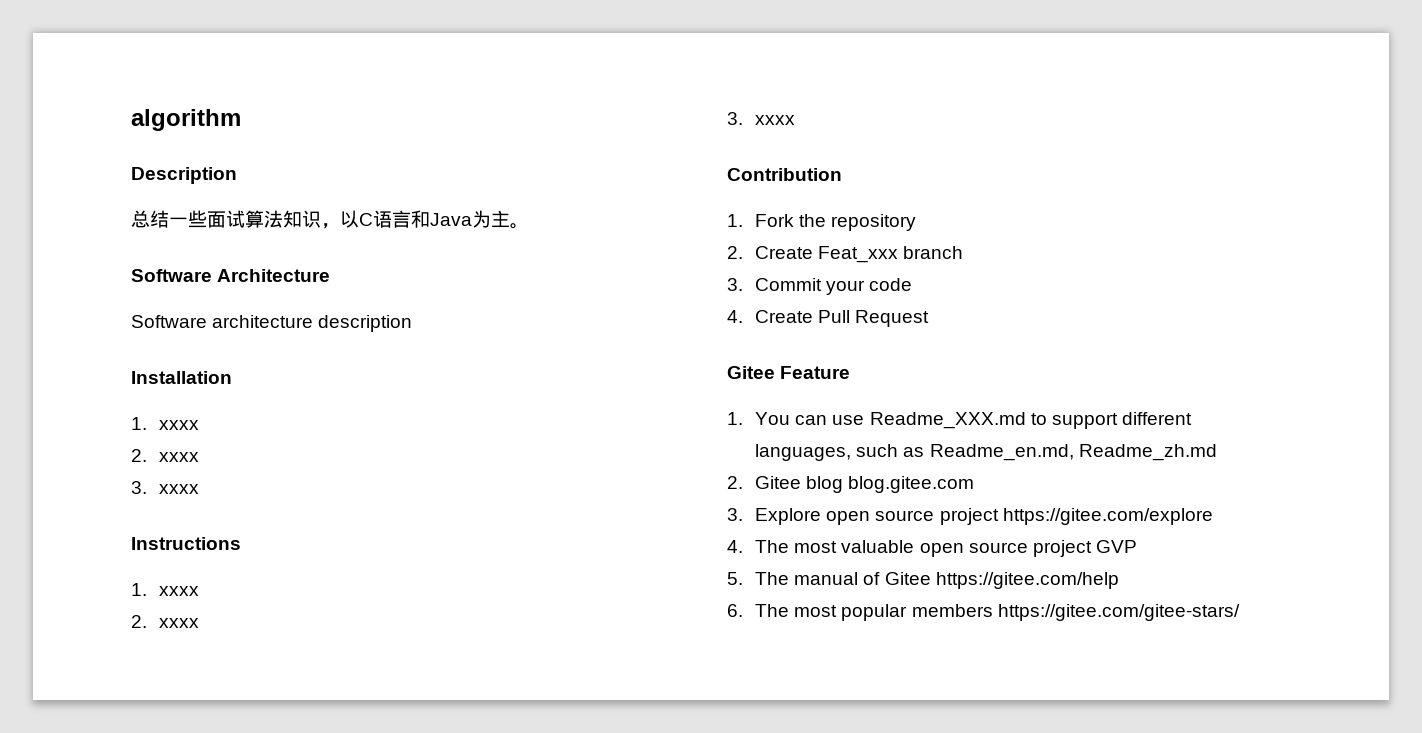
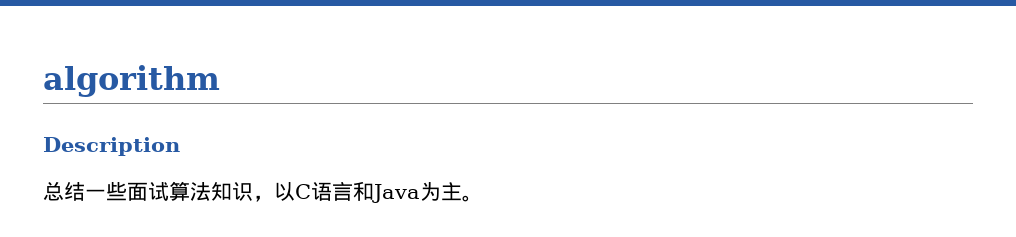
[131,269,331,282] [131,315,413,332] [131,371,232,384] [131,417,200,430] [131,449,200,462] [131,481,200,494] [131,537,241,550] [131,583,200,596] [131,615,200,628] [727,112,796,125] [727,168,842,181] [727,214,917,231] [727,246,964,263] [727,278,913,295] [727,310,930,327] [727,366,851,379] [727,412,1192,429] [755,444,1217,461] [727,476,975,493] [727,508,1213,525] [727,540,1137,557] [727,572,1119,589] [727,604,1240,621] // Software Architecture // Software architecture description // Installation // 1. xxxx // 2. xxxx // 3. xxxx // Instructions // 1. xxxx // 2. xxxx // 3. xxxx // Contribution // 1. Fork the repository // 2. Create Feat_xxx branch // 3. Commit your code // 4. Create Pull Request // Gitee Feature // 1. You can use Readme_XXX.md to support different languages, such as Readme_en.md, Readme_zh.md // 2. Gitee blog blog.gitee.com // 3. Explore open source project https://gitee.com/explore // 4. The most valuable open source project GVP // 5. The manual of Gitee https://gitee.com/help // 6. The most popular members https://gitee.com/gitee-stars/ -> (483, 198) none

